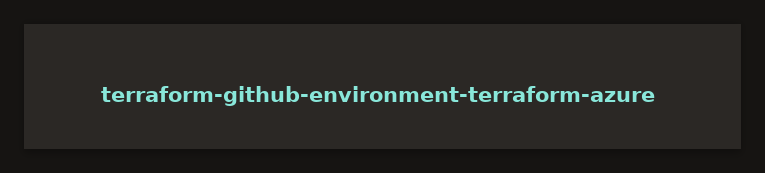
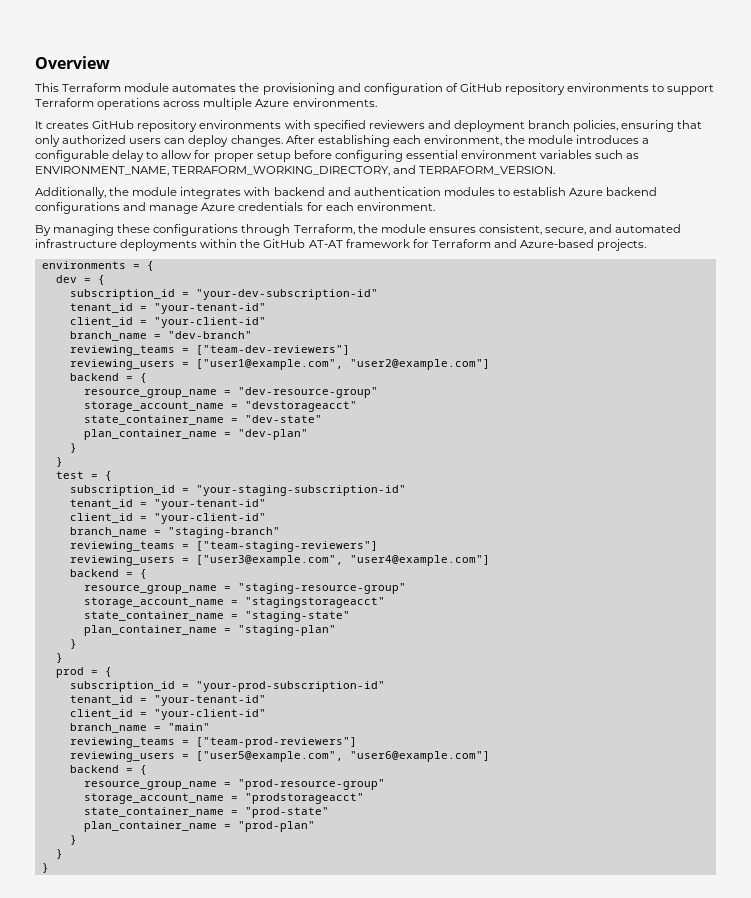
[101,86,655,106] terraform-github-environment-terraform-azure -> [35,56,110,69] [35,83,715,95] [35,98,377,110] [35,120,703,132] [35,135,650,147] [35,150,640,162] [35,165,556,176] [35,187,658,199] [35,202,435,214] [35,224,682,236] [35,239,647,251] [41,261,154,271] [55,275,105,285] [69,289,378,300] [69,303,266,314] [69,317,266,328] [69,331,252,341] [69,345,350,356] [69,359,490,370] [69,373,147,383] [83,387,378,398] [83,401,357,412] [83,415,322,425] [83,429,308,440] [69,443,77,453] [55,457,63,467] [55,471,112,481] [69,485,406,496] [69,499,266,510] [69,513,266,524] [69,527,280,538] [69,541,378,552] [69,555,490,566] [69,569,147,579] [83,583,406,594] [83,597,385,608] [83,611,350,622] [83,625,336,636] [69,639,77,649] [55,653,63,663] [55,667,112,678] [69,681,385,692] [69,695,266,706] [69,709,266,720] [69,723,210,733] [69,737,357,748] [69,751,490,762] [69,765,147,775] [83,779,385,790] [83,793,364,804] [83,807,329,818] [83,821,315,832] [69,835,77,845] [55,849,63,859] [41,863,49,873] Overview // This Terraform module automates the provisioning and configuration of GitHub repository environments to support Terraform operations across multiple Azure environments. // It creates GitHub repository environments with specified reviewers and deployment branch policies, ensuring that only authorized users can deploy changes. After establishing each environment, the module introduces a configurable delay to allow for proper setup before configuring essential environment variables such as ENVIRONMENT_NAME, TERRAFORM_WORKING_DIRECTORY, and TERRAFORM_VERSION. // Additionally, the module integrates with backend and authentication modules to establish Azure backend configurations and manage Azure credentials for each environment. // By managing these configurations through Terraform, the module ensures consistent, secure, and automated infrastructure deployments within the GitHub AT-AT framework for Terraform and Azure-based projects. // environments = { // dev = { // subscription_id = "your-dev-subscription-id" // tenant_id = "your-tenant-id" // client_id = "your-client-id" // branch_name = "dev-branch" // reviewing_teams = ["team-dev-reviewers"] // reviewing_users = ["user1@example.com", "user2@example.com"] // backend = { // resource_group_name = "dev-resource-group" // storage_account_name = "devstorageacct" // state_container_name = "dev-state" // plan_container_name = "dev-plan" // } // } // test = { // subscription_id = "your-staging-subscription-id" // tenant_id = "your-tenant-id" // client_id = "your-client-id" // branch_name = "staging-branch" // reviewing_teams = ["team-staging-reviewers"] // reviewing_users = ["user3@example.com", "user4@example.com"] // backend = { // resource_group_name = "staging-resource-group" // storage_account_name = "stagingstorageacct" // state_container_name = "staging-state" // plan_container_name = "staging-plan" // } // } // prod = { // subscription_id = "your-prod-subscription-id" // tenant_id = "your-tenant-id" // client_id = "your-client-id" // branch_name = "main" // reviewing_teams = ["team-prod-reviewers"] // reviewing_users = ["user5@example.com", "user6@example.com"] // backend = { // resource_group_name = "prod-resource-group" // storage_account_name = "prodstorageacct" // state_container_name = "prod-state" // plan_container_name = "prod-plan" // } // } // }

